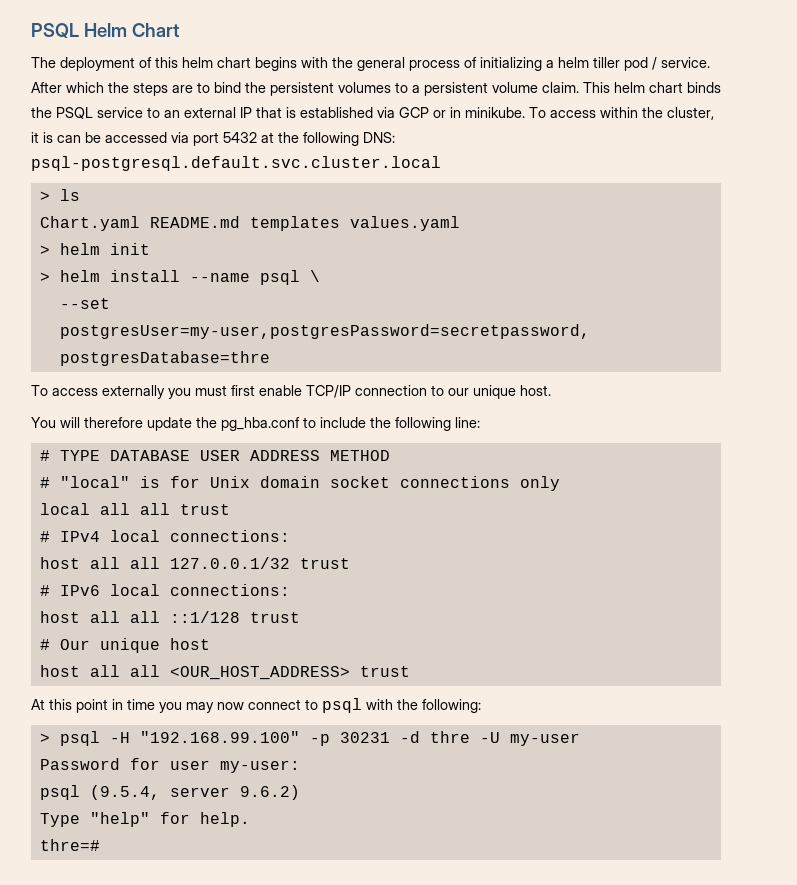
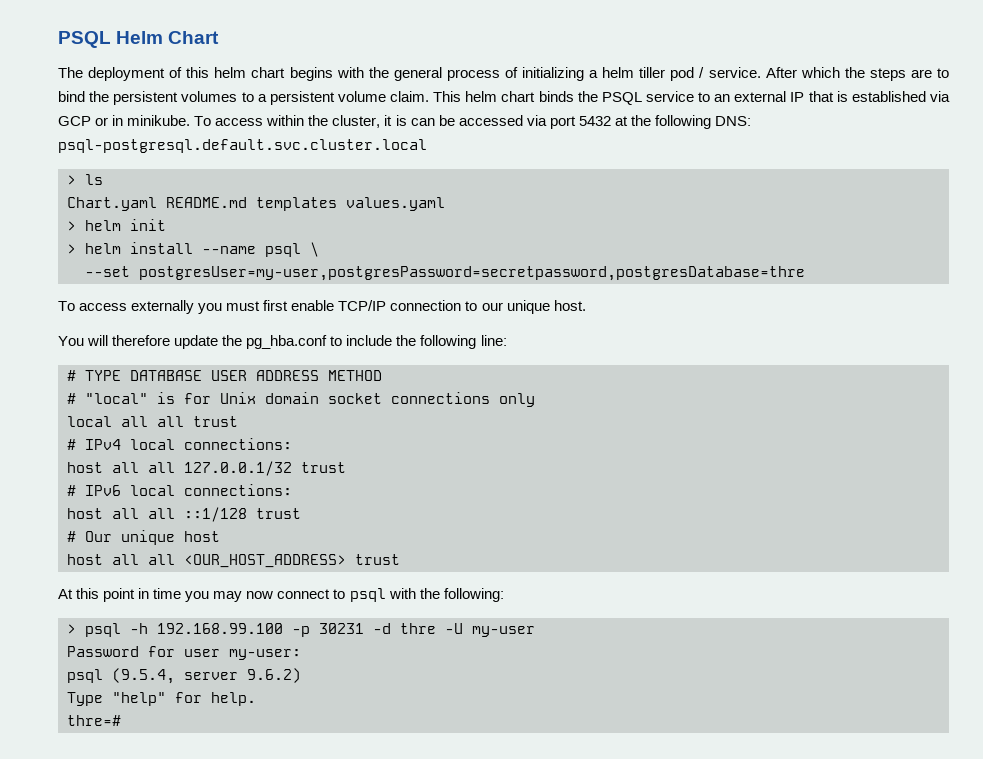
[109,731,300,743] -H "192.168.99.100" -> [130,623,283,634] -h 192.168.99.100

